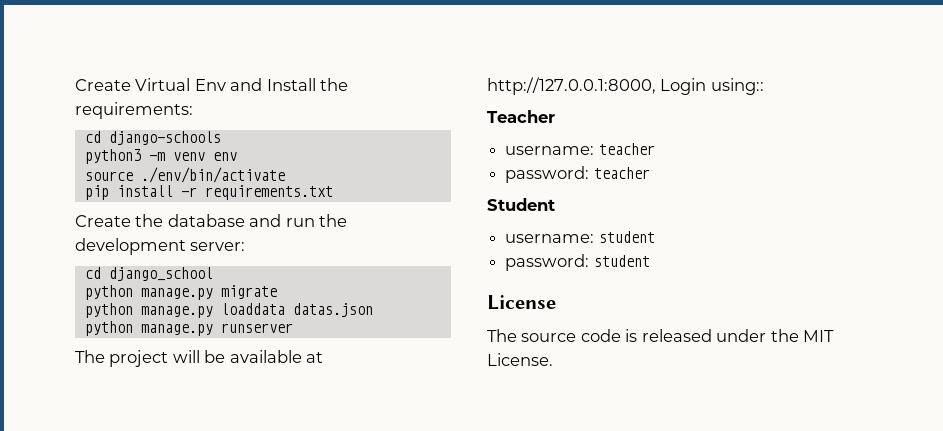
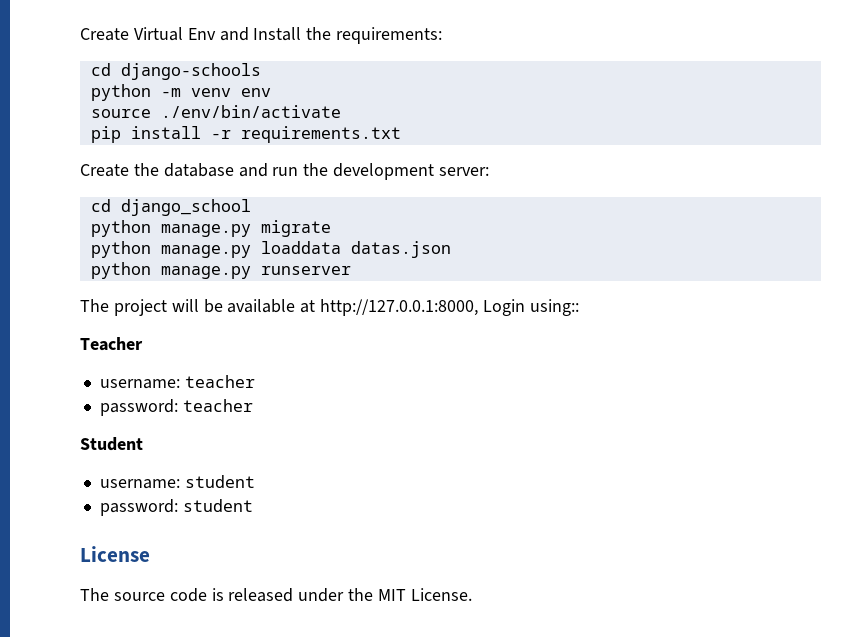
[84,149,141,164] python3 -> [90,84,151,101] python

